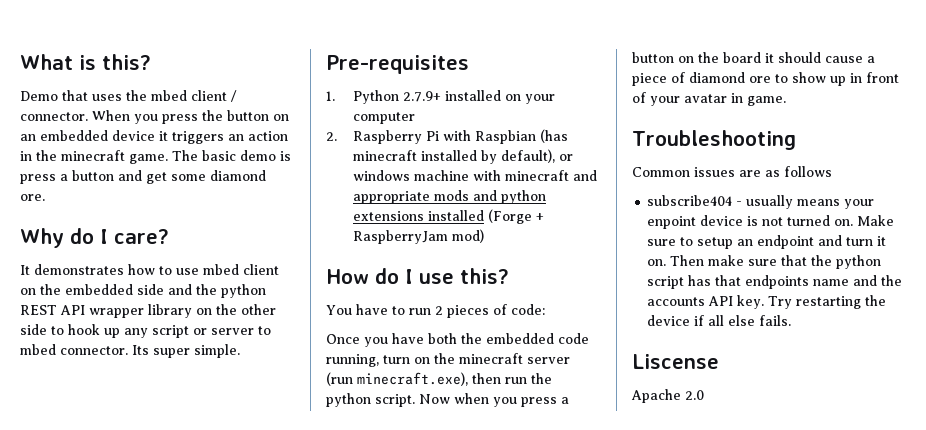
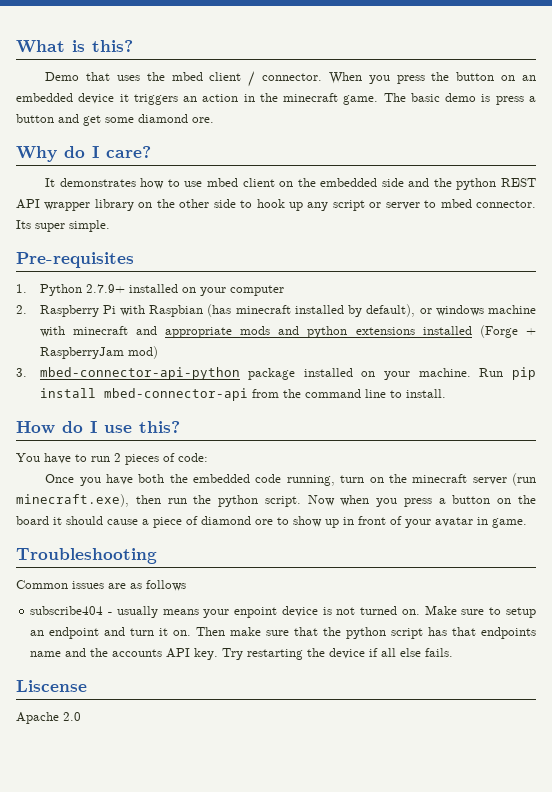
(485, 236) none -> [16,367,536,380] [39,388,446,401] // 3. mbed-connector-api-python package installed on your machine. Run pip install mbed-connector-api from the command line to install.

